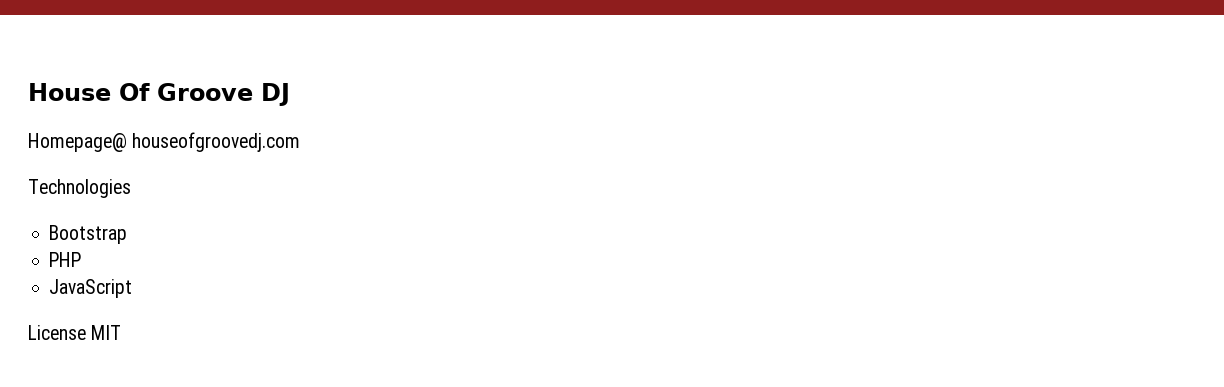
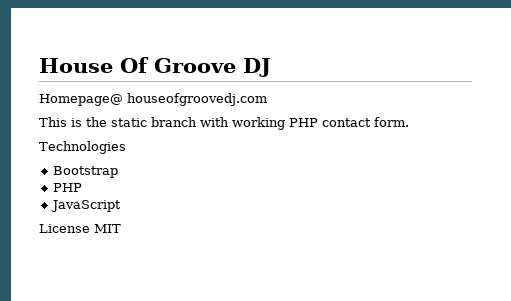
(301, 142) none -> [39,117,409,130] // This is the static branch with working PHP contact form.

